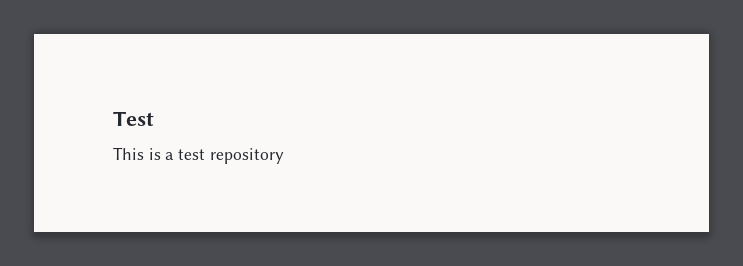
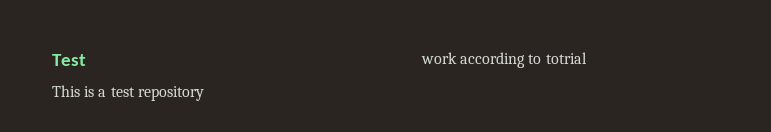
(284, 156) none -> [421,52,587,68] // work according to totrial

